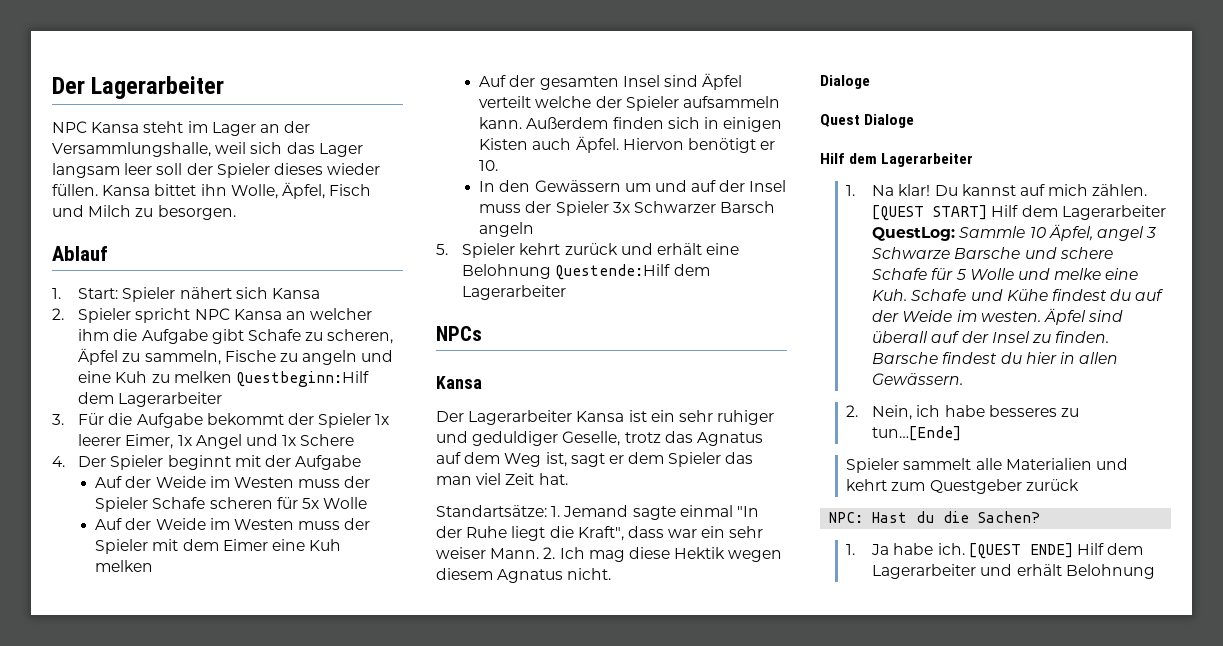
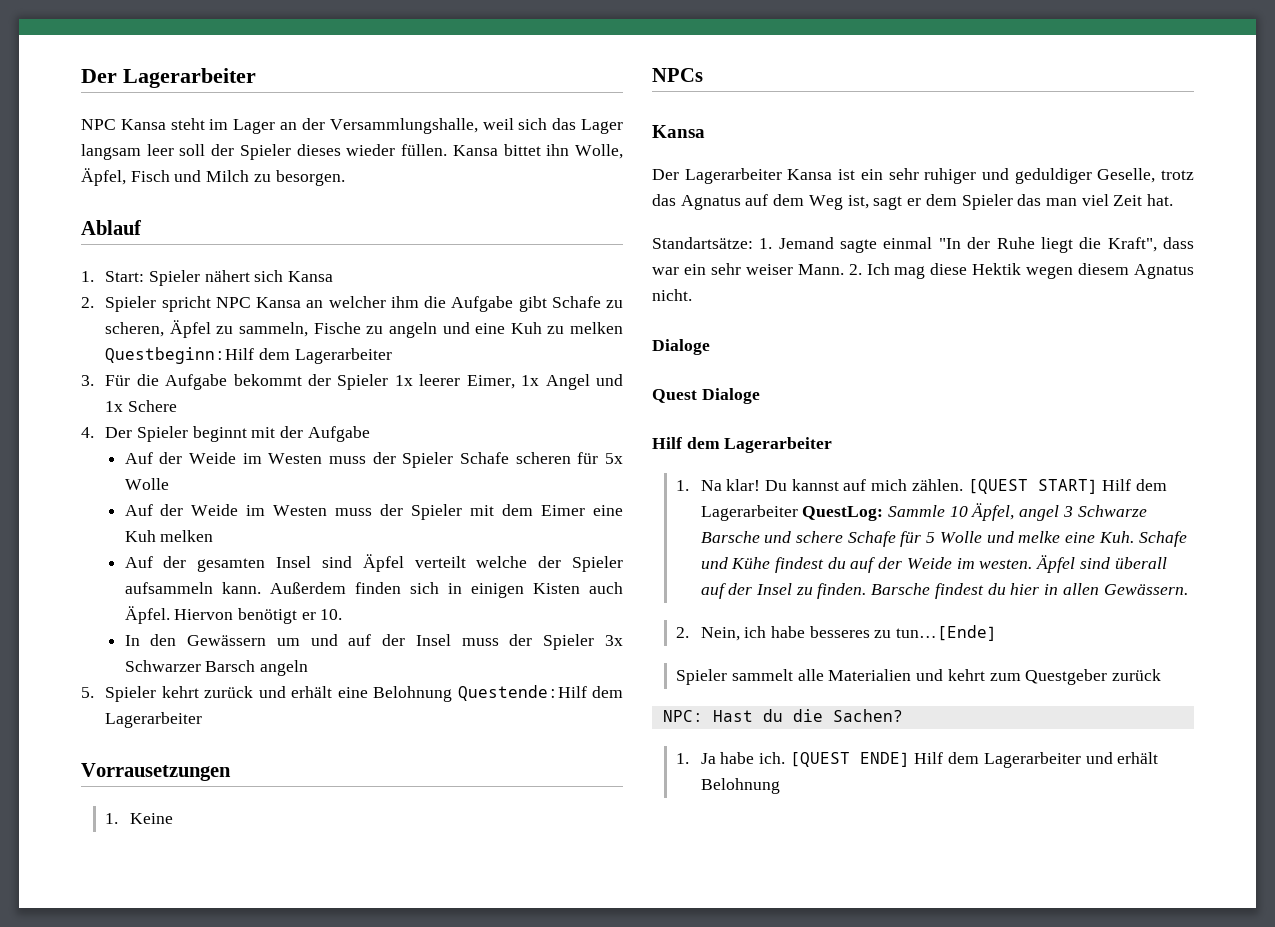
(567, 292) none -> [81,763,231,781] [105,813,173,824] // Vorrausetzungen // 1. Keine

